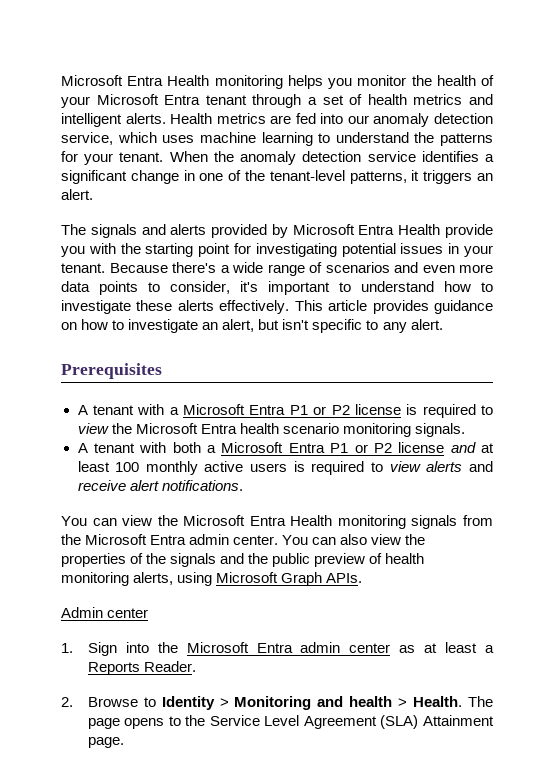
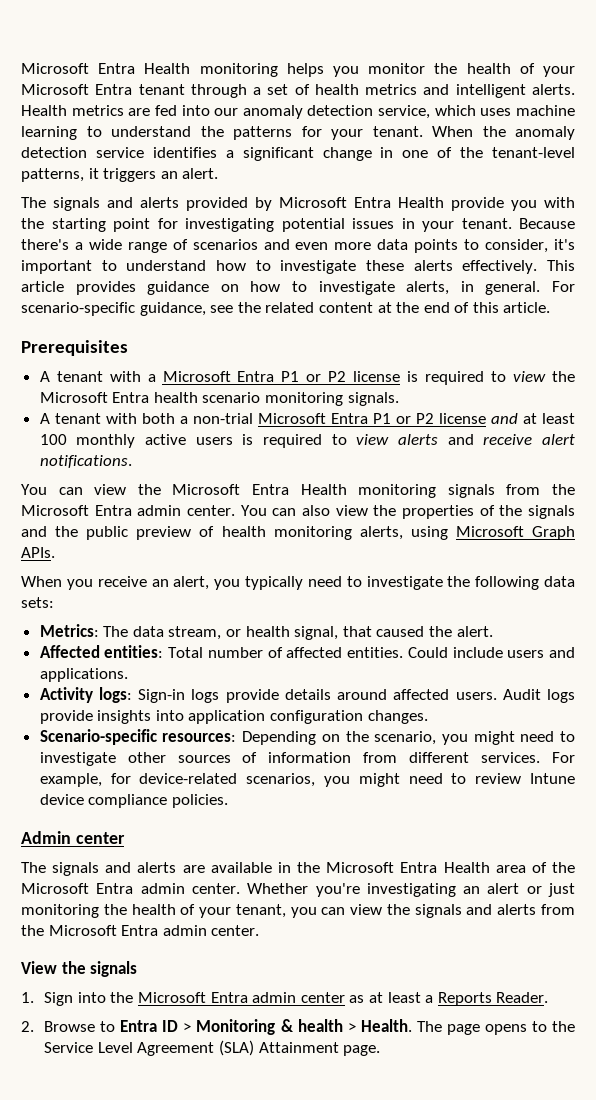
[202,319,443,333] an alert, but isn't specific to any alert. -> [406,281,576,295] [21,302,551,316] alerts, in general. For scenario-specific guidance, see the related content at the end of this article.
(216, 449) none -> [192,413,253,424] non-trial
[61,607,149,618] Admin center -> [21,576,575,590] [21,597,54,608] [39,624,493,640] [39,645,576,658] [39,668,128,682] [39,687,575,703] [39,710,428,724] [39,729,575,745] [39,752,575,766] [39,773,576,787] [39,794,228,808] [21,831,125,844] [21,862,575,876] [21,883,575,897] [21,904,575,918] [21,925,260,936] [21,961,138,977] When you receive an alert, you typically need to investigate the following data sets: // Metrics: The data stream, or health signal, that caused the alert. // Affected entities: Total number of affected entities. Could include users and applications. // Activity logs: Sign-in logs provide details around affected users. Audit logs provide insights into application configuration changes. // Scenario-specific resources: Depending on the scenario, you might need to investigate other sources of information from different services. For example, for device-related scenarios, you might need to review Intune device compliance policies. // Admin center // The signals and alerts are available in the Microsoft Entra Health area of the Microsoft Entra admin center. Whether you're investigating an alert or just monitoring the health of your tenant, you can view the signals and alerts from the Microsoft Entra admin center. // View the signals
[161,696,215,710] Identity -> [120,1020,179,1032] Entra ID
[317,696,344,707] and -> [280,1019,294,1032] &

